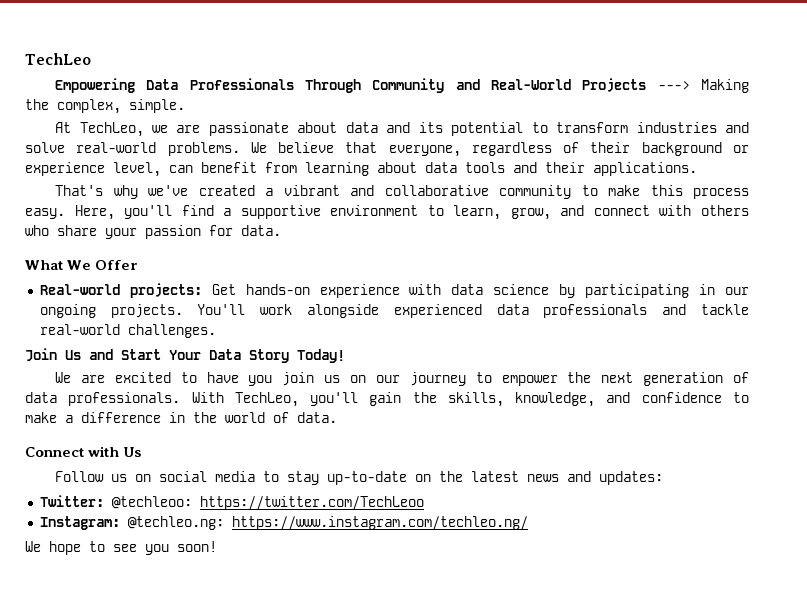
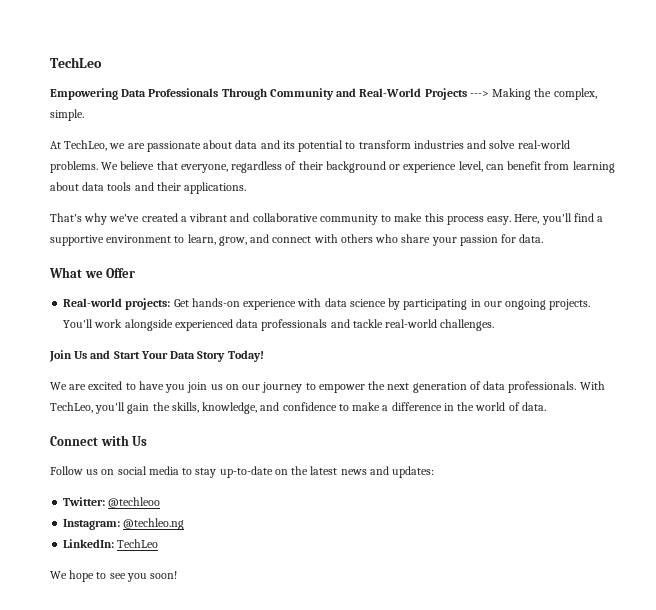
[67,260,92,270] We -> [84,271,103,278] we
[111,496,424,510] @techleoo: https://twitter.com/TechLeoo -> [108,497,161,508] @techleoo
[127,516,528,530] @techleo.ng: https://www.instagram.com/techleo.ng/ -> [123,518,185,530] [63,539,159,548] @techleo.ng // LinkedIn: TechLeo

